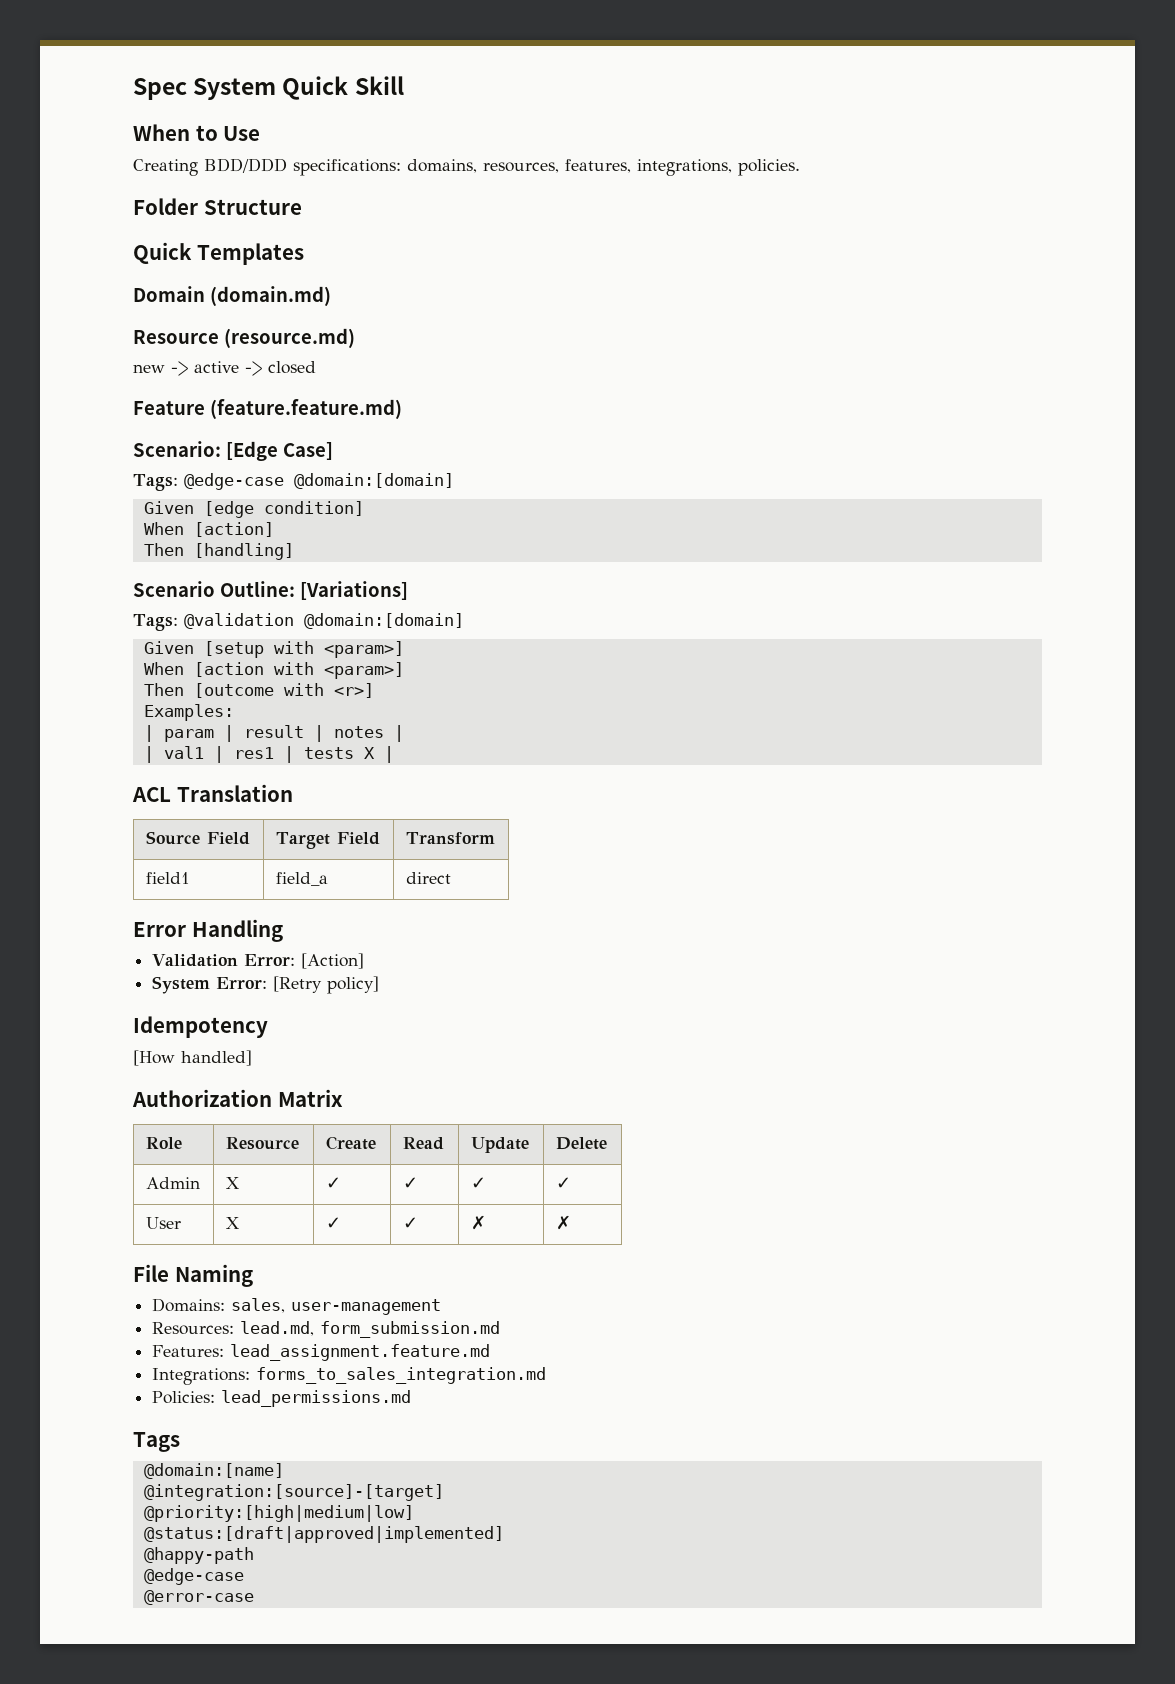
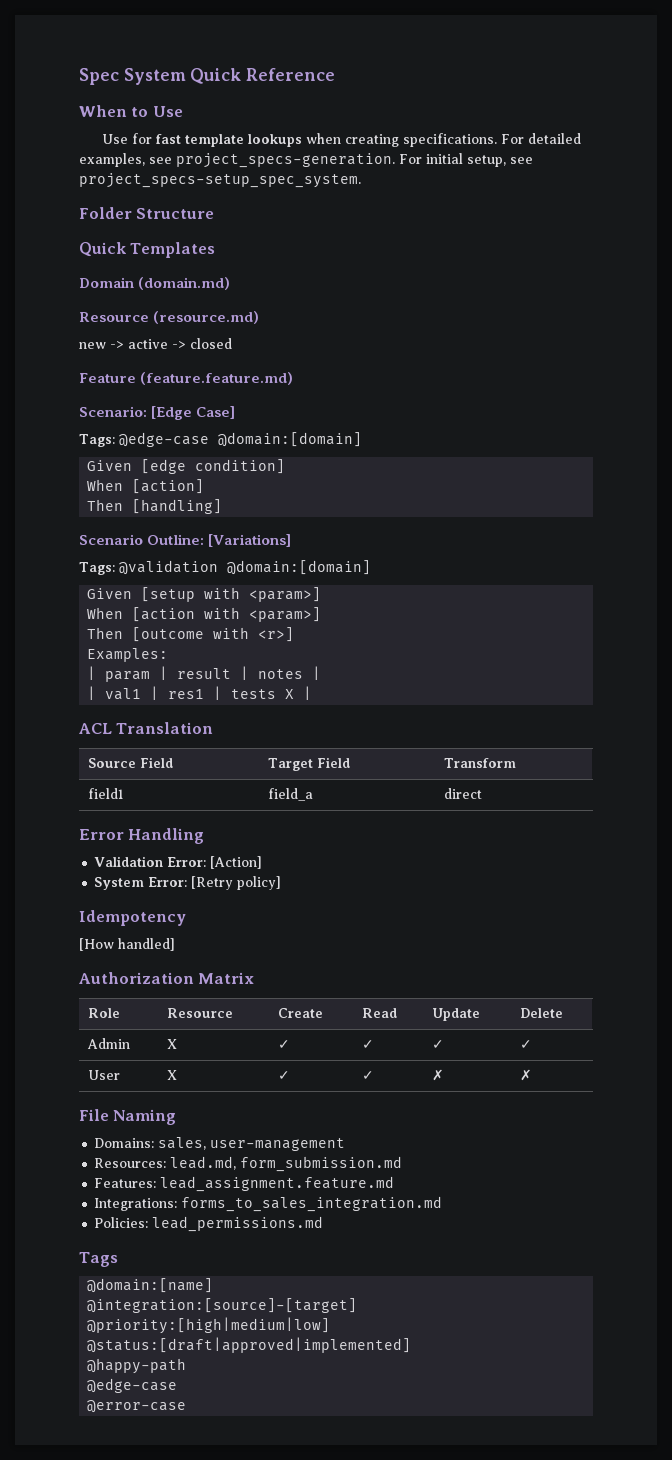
[354,76,404,95] Skill -> [246,68,336,81] Reference
[133,158,800,176] Creating BDD/DDD specifications: domains, resources, features, integrations, policies. -> [101,133,581,147] [79,153,533,168] [79,173,361,188] Use for fast template lookups when creating specifications. For detailed examples, see project_specs-generation. For initial setup, see project_specs-setup_spec_system.

